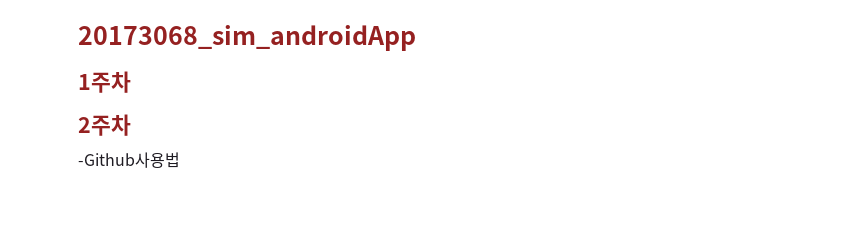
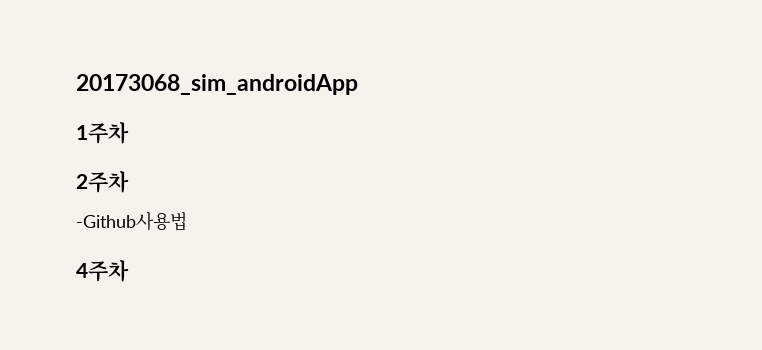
(180, 160) none -> [76,260,129,282] // 4주차

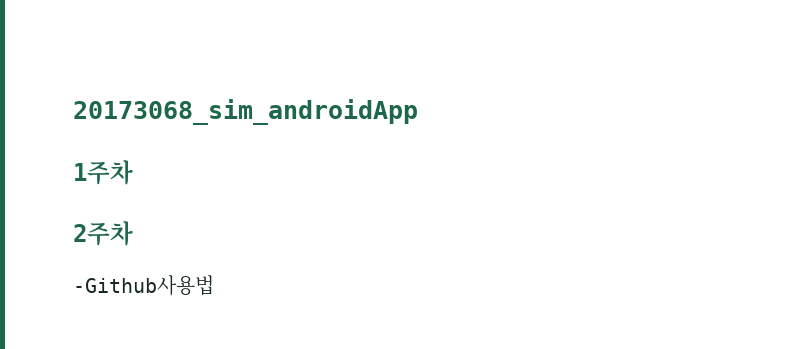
[76,260,129,282] // 4주차 -> (214, 285) none

